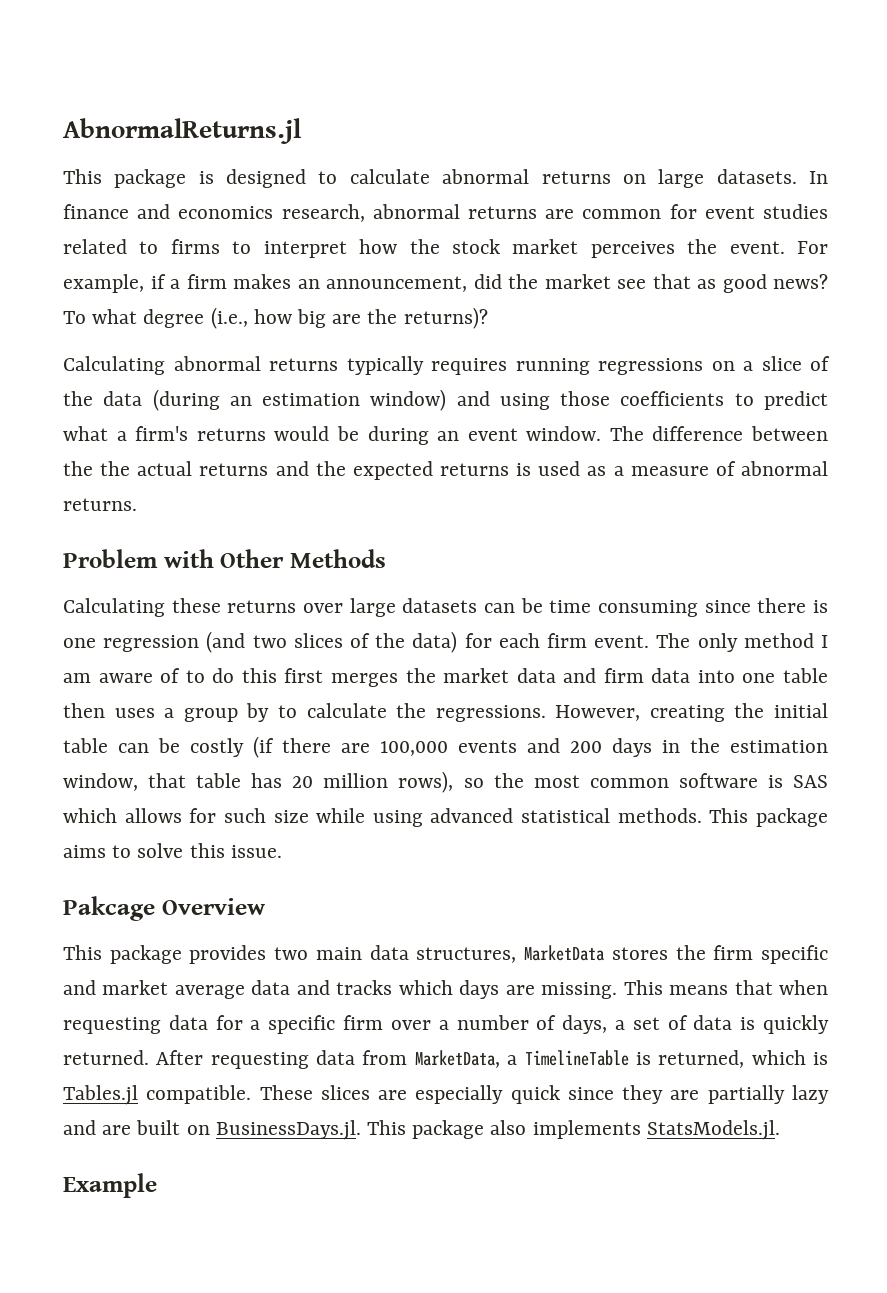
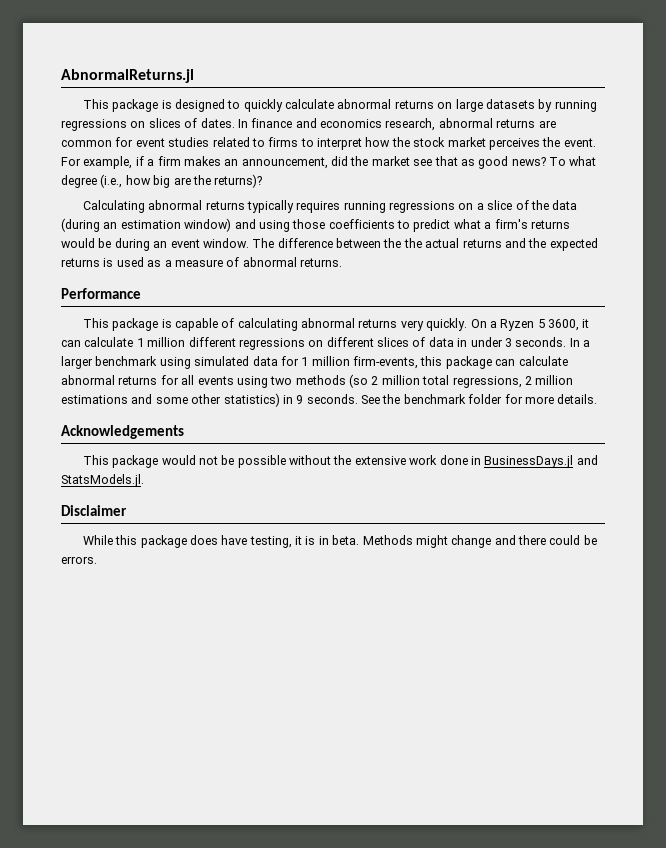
(338, 177) none -> [243,99,283,112] quickly
[716,169,797,184] datasets. -> [485,99,597,112] [61,118,235,131] datasets by running regressions on slices of dates.
[63,549,386,568] [63,598,828,617] [63,631,829,653] [63,668,828,687] [63,703,829,722] [63,736,828,758] [63,771,829,793] [63,808,828,827] [63,843,282,858] [63,896,265,921] [63,945,829,964] [63,980,828,999] [63,1015,829,1034] [63,1050,828,1069] [63,1085,829,1105] [63,1120,780,1140] [63,1173,157,1198] Problem with Other Methods // Calculating these returns over large datasets can be time consuming since there is one regression (and two slices of the data) for each firm event. The only method I am aware of to do this first merges the market data and firm data into one table then uses a group by to calculate the regressions. However, creating the initial table can be costly (if there are 100,000 events and 200 days in the estimation window, that table has 20 million rows), so the most common software is SAS which allows for such size while using advanced statistical methods. This package aims to solve this issue. // Pakcage Overview // This package provides two main data structures, MarketData stores the firm specific and market average data and tracks which days are missing. This means that when requesting data for a specific firm over a number of days, a set of data is quickly returned. After requesting data from MarketData, a TimelineTable is returned, which is Tables.jl compatible. These slices are especially quick since they are partially lazy and are built on BusinessDays.jl. This package also implements StatsModels.jl. // Example -> [61,288,141,299] [82,318,590,331] [61,337,590,350] [61,356,568,369] [61,374,574,388] [61,393,598,407] [61,425,184,439] [82,455,598,468] [61,474,144,487] [61,505,127,516] [82,535,597,548] [61,556,97,564] Performance // This package is capable of calculating abnormal returns very quickly. On a Ryzen 5 3600, it can calculate 1 million different regressions on different slices of data in under 3 seconds. In a larger benchmark using simulated data for 1 million firm-events, this package can calculate abnormal returns for all events using two methods (so 2 million total regressions, 2 million estimations and some other statistics) in 9 seconds. See the benchmark folder for more details. // Acknowledgements // This package would not be possible without the extensive work done in BusinessDays.jl and StatsModels.jl. // Disclaimer // While this package does have testing, it is in beta. Methods might change and there could be errors.

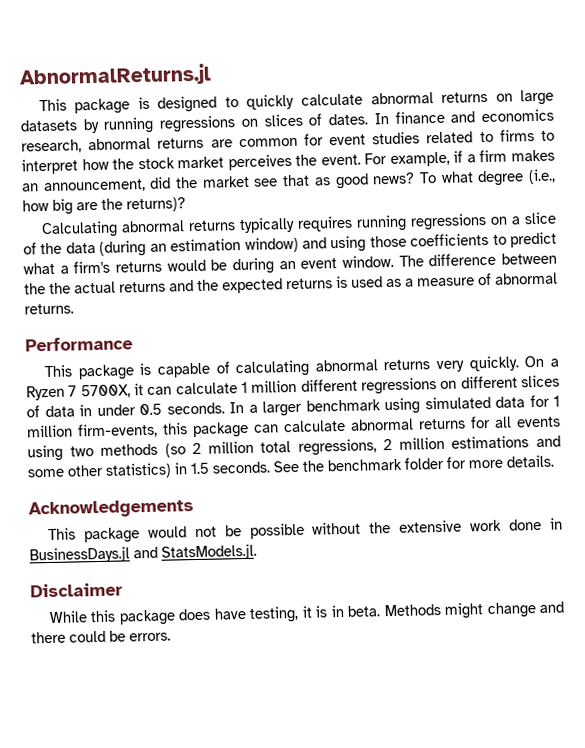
[537,319,580,331] 5 3600, -> [68,384,131,399] 7 5700X,
[504,338,512,347] 3 -> [139,403,162,416] 0.5
[296,395,304,404] 9 -> [190,462,210,475] 1.5

